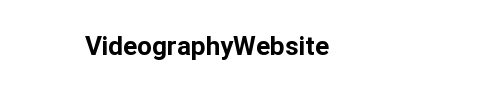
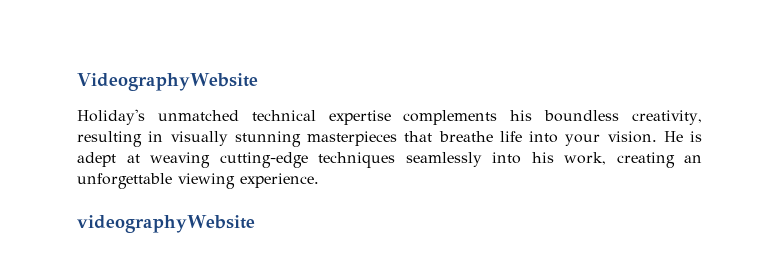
(329, 48) none -> [77,109,703,125] [77,131,702,147] [77,152,702,168] [77,173,319,189] [77,215,255,233] // Holiday's unmatched technical expertise complements his boundless creativity, resulting in visually stunning masterpieces that breathe life into your vision. He is adept at weaving cutting-edge techniques seamlessly into his work, creating an unforgettable viewing experience. // videographyWebsite

